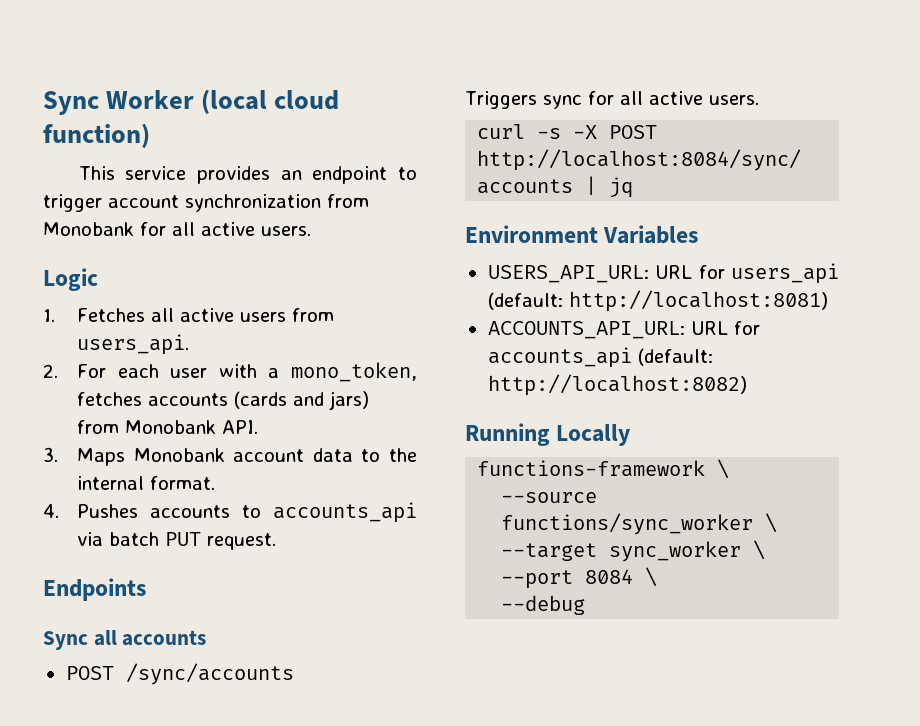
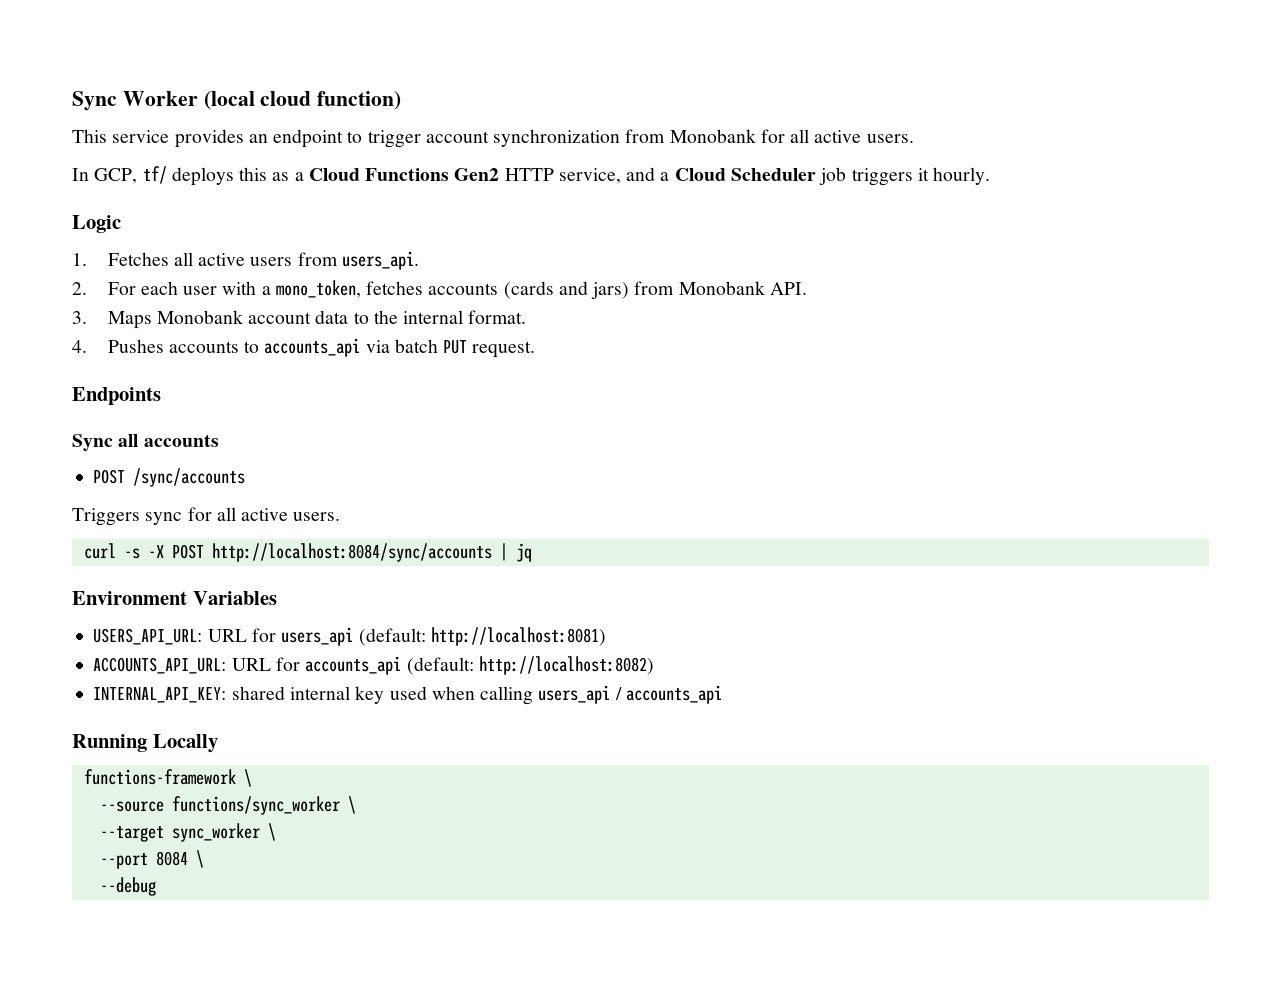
(311, 231) none -> [72,166,991,186] // In GCP, tf/ deploys this as a Cloud Functions Gen2 HTTP service, and a Cloud Scheduler job triggers it hourly.
(747, 385) none -> [93,685,722,705] // INTERNAL_API_KEY: shared internal key used when calling users_api / accounts_api

